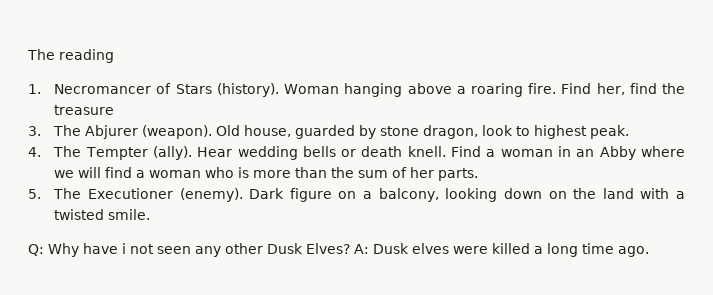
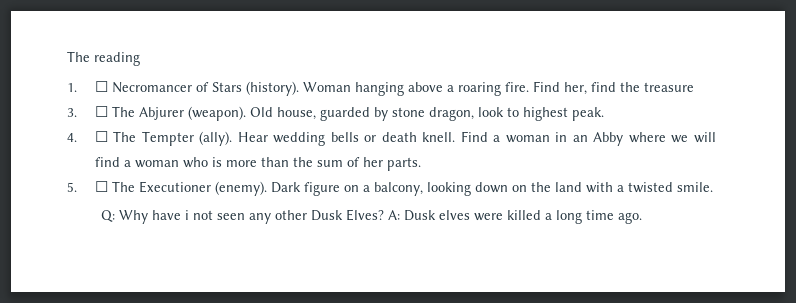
(41, 89) none -> [94,81,108,92] ☐
(41, 131) none -> [94,106,108,117] ☐
(41, 152) none -> [94,131,108,142] ☐
(41, 194) none -> [94,181,108,192] ☐

